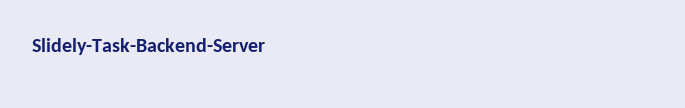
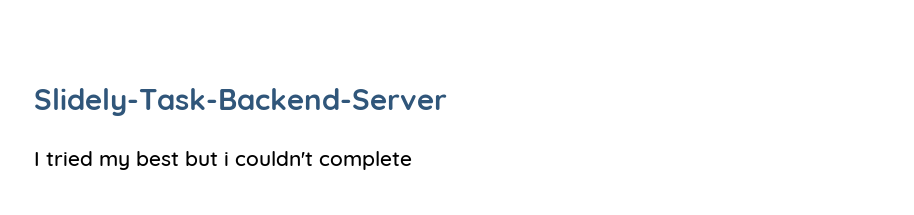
(265, 46) none -> [34,151,412,170] // I tried my best but i couldn't complete

